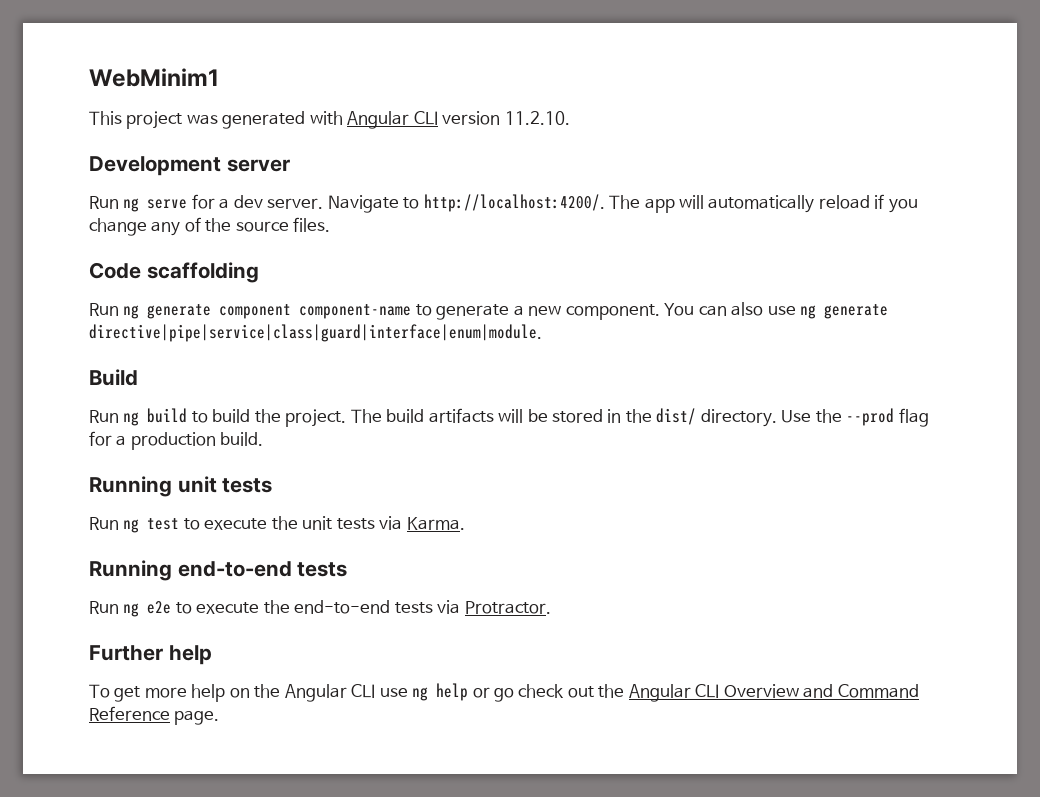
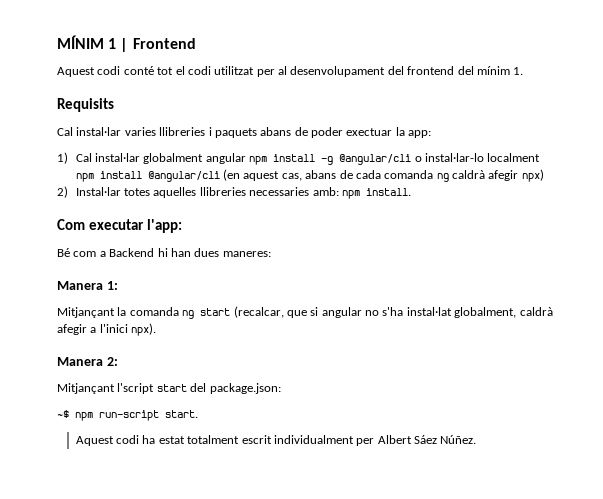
[89,68,219,87] [89,111,570,129] [89,156,290,176] [89,194,918,213] [89,217,331,236] [89,262,259,283] [89,302,888,320] [89,324,542,342] [89,369,138,386] [89,408,929,427] [89,431,264,450] [89,476,273,497] [89,516,465,533] [89,560,348,581] [89,600,551,617] [89,645,212,665] [89,683,919,702] [89,706,220,725] WebMinim1 // This project was generated with Angular CLI version 11.2.10. // Development server // Run ng serve for a dev server. Navigate to http://localhost:4200/. The app will automatically reload if you change any of the source files. // Code scaffolding // Run ng generate component component-name to generate a new component. You can also use ng generate directive|pipe|service|class|guard|interface|enum|module. // Build // Run ng build to build the project. The build artifacts will be stored in the dist/ directory. Use the --prod flag for a production build. // Running unit tests // Run ng test to execute the unit tests via Karma. // Running end-to-end tests // Run ng e2e to execute the end-to-end tests via Protractor. // Further help // To get more help on the Angular CLI use ng help or go check out the Angular CLI Overview and Command Reference page. -> [57,35,196,52] [57,66,524,77] [57,98,114,112] [57,127,432,138] [57,152,541,165] [75,169,544,182] [57,186,411,199] [57,219,182,233] [57,248,271,257] [57,281,118,290] [57,306,553,319] [57,323,157,336] [57,357,118,366] [57,383,281,394] [57,410,198,421] [75,435,477,446] MÍNIM 1 | Frontend // Aquest codi conté tot el codi utilitzat per al desenvolupament del frontend del mínim 1. // Requisits // Cal instal·lar varies llibreries i paquets abans de poder exectuar la app: // 1) Cal instal·lar globalment angular npm install -g @angular/cli o instal·lar-lo localment npm install @angular/cli (en aquest cas, abans de cada comanda ng caldrà afegir npx) // 2) Instal·lar totes aquelles llibreries necessaries amb: npm install. // Com executar l'app: // Bé com a Backend hi han dues maneres: // Manera 1: // Mitjançant la comanda ng start (recalcar, que si angular no s'ha instal·lat globalment, caldrà afegir a l'inici npx). // Manera 2: // Mitjançant l'script start del package.json: // ~$ npm run-script start. // Aquest codi ha estat totalment escrit individualment per Albert Sáez Núñez.

